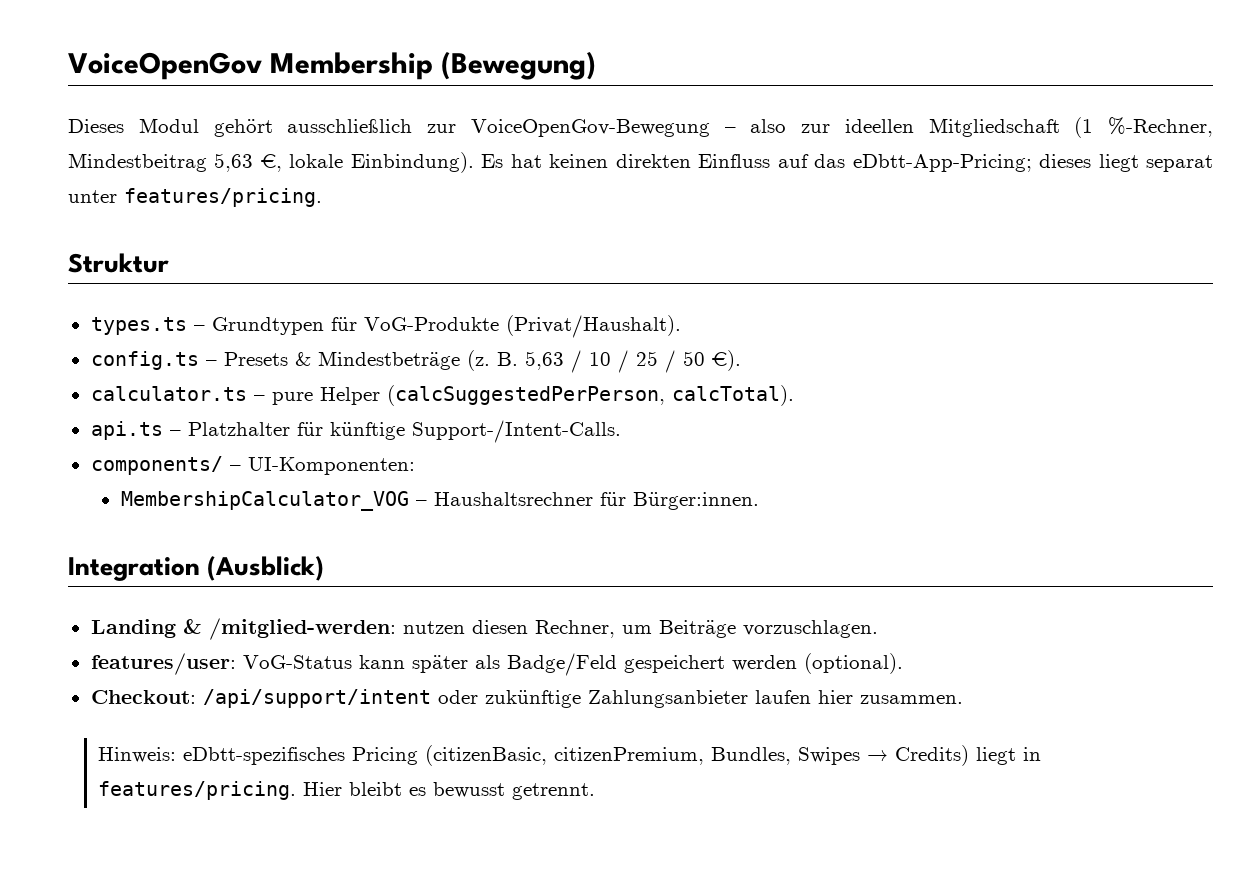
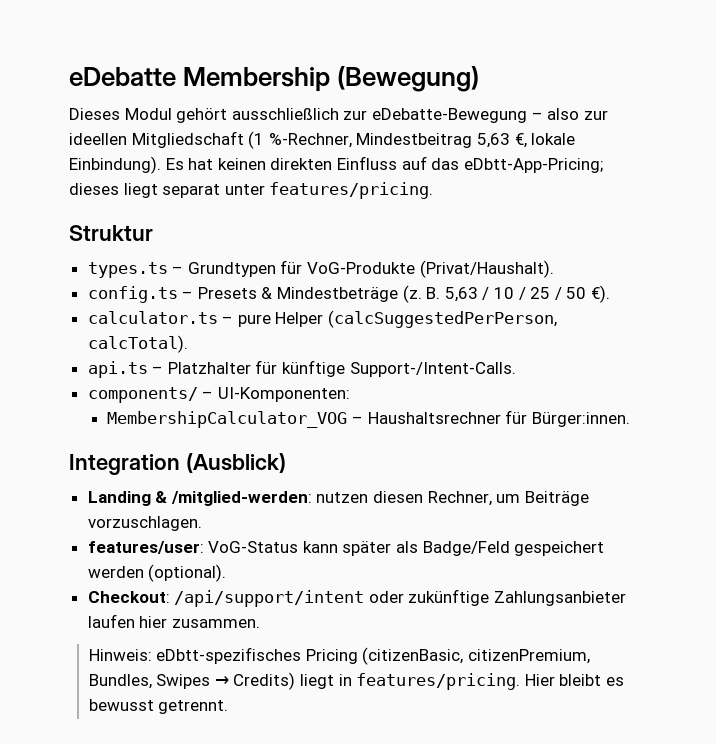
[68,52,262,80] VoiceOpenGov -> [69,67,176,86] eDebatte
[470,119,710,137] VoiceOpenGov-Bewegung -> [371,108,527,123] eDebatte-Bewegung

